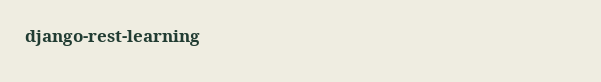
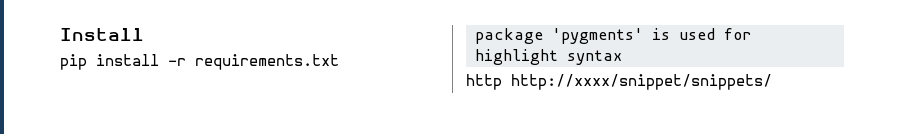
[25,30,200,46] django-rest-learning -> [60,28,144,41] [60,54,339,70] [475,28,751,44] [475,49,622,65] [466,74,772,90] Install // pip install -r requirements.txt // package 'pygments' is used for highlight syntax // http http://xxxx/snippet/snippets/

